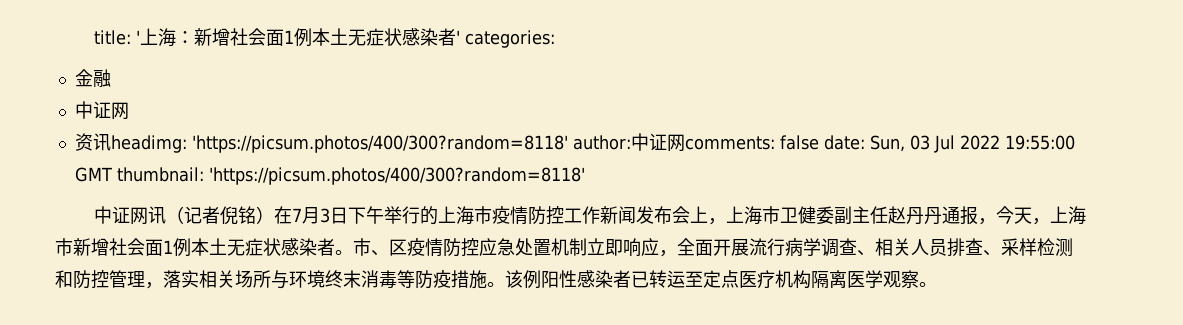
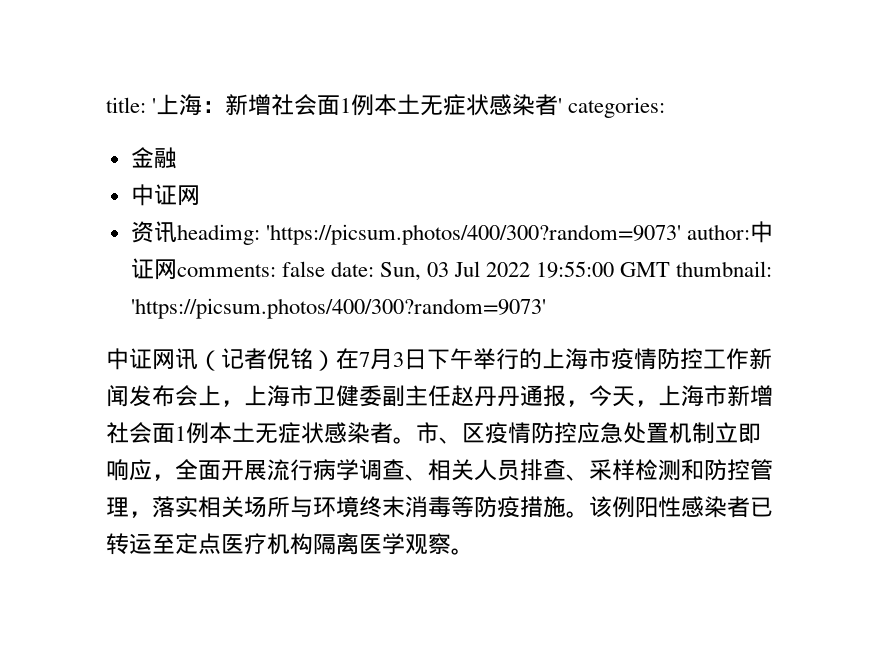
[191,135,568,153] 'https://picsum.photos/400/300?random=8118' -> [265,224,681,245] 'https://picsum.photos/400/300?random=9073'
[208,167,585,185] 'https://picsum.photos/400/300?random=8118' -> [130,298,546,319] 'https://picsum.photos/400/300?random=9073'

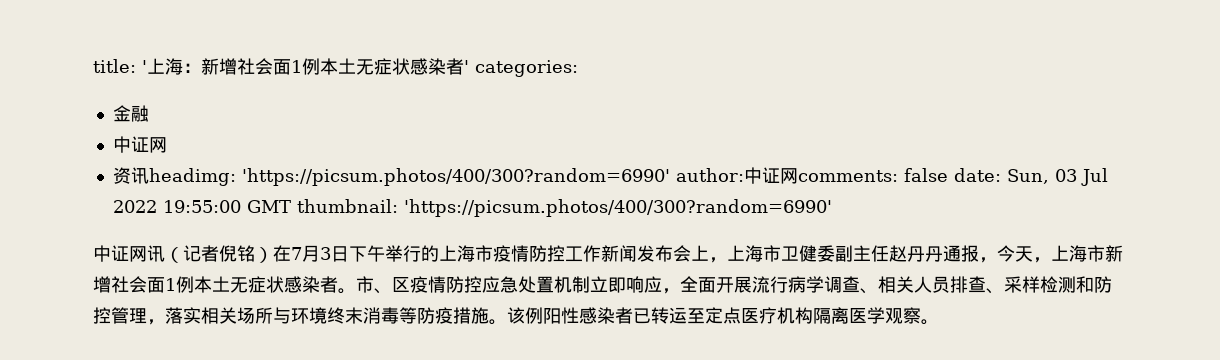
[265,224,681,245] 'https://picsum.photos/400/300?random=9073' -> [241,168,670,186] 'https://picsum.photos/400/300?random=6990'
[130,298,546,319] 'https://picsum.photos/400/300?random=9073' -> [403,199,832,217] 'https://picsum.photos/400/300?random=6990'

